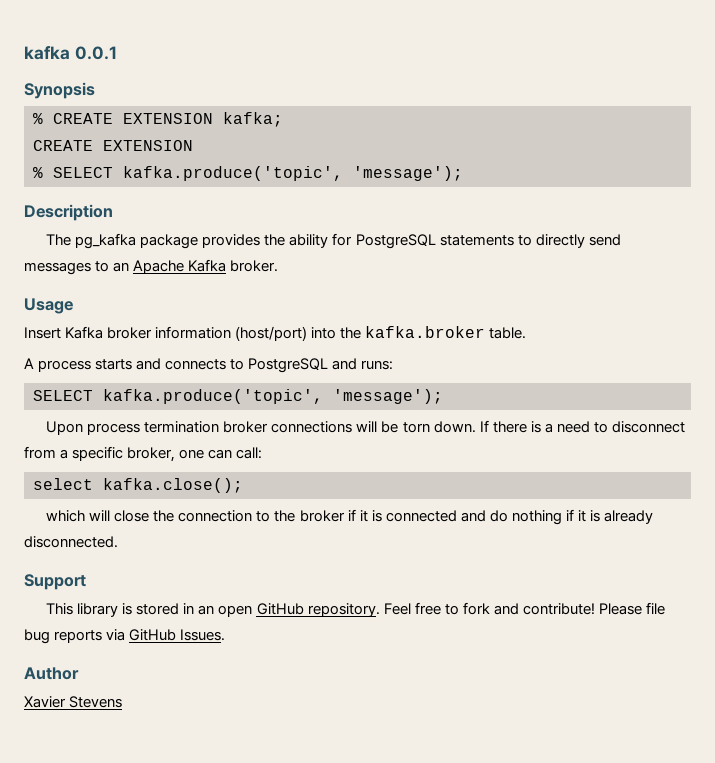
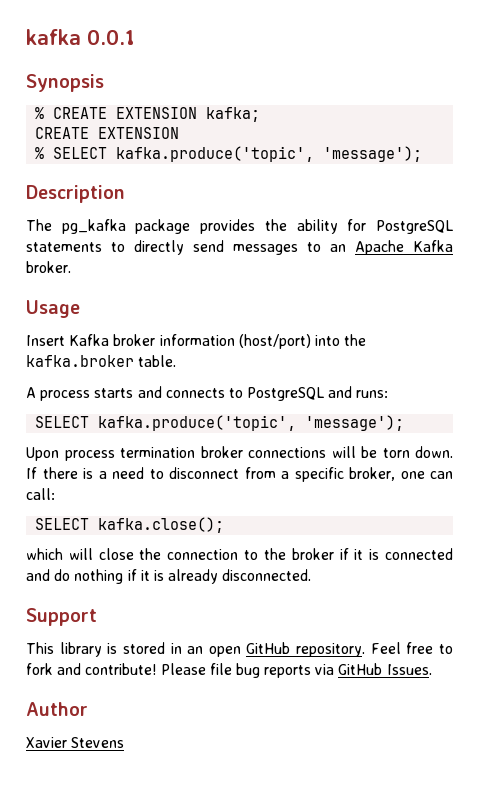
[33,478,93,490] select -> [35,518,90,530] SELECT

